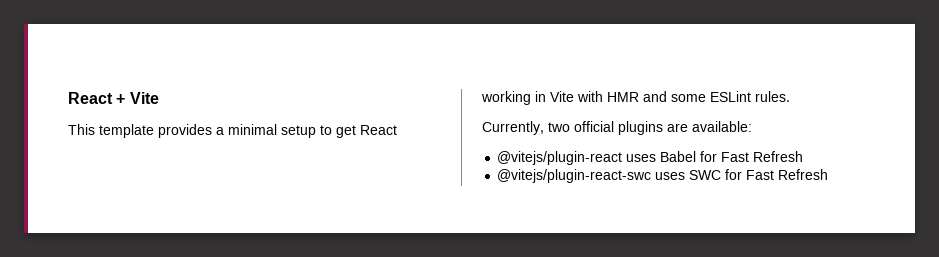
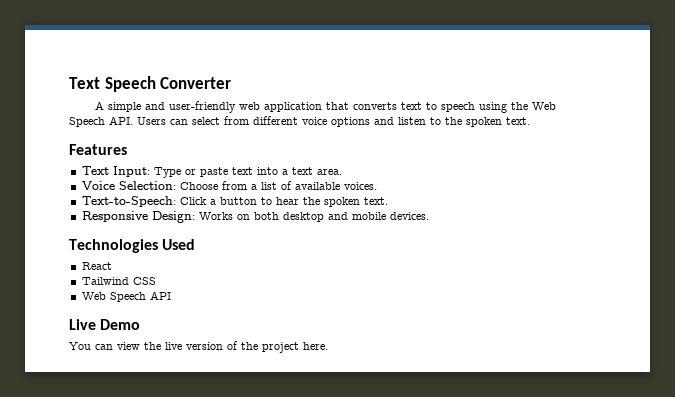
[68,92,159,104] [68,124,397,138] [481,91,790,105] [482,121,752,135] [497,151,804,165] [497,169,829,183] React + Vite // This template provides a minimal setup to get React working in Vite with HMR and some ESLint rules. // Currently, two official plugins are available: // @vitejs/plugin-react uses Babel for Fast Refresh // @vitejs/plugin-react-swc uses SWC for Fast Refresh -> [69,76,232,92] [95,101,557,113] [69,116,530,127] [69,144,127,155] [81,166,342,178] [81,181,377,190] [81,196,388,207] [81,211,429,223] [69,239,196,253] [81,262,112,270] [81,277,156,285] [81,291,171,302] [69,319,141,330] [69,341,328,353] Text Speech Converter // A simple and user-friendly web application that converts text to speech using the Web Speech API. Users can select from different voice options and listen to the spoken text. // Features // Text Input: Type or paste text into a text area. // Voice Selection: Choose from a list of available voices. // Text-to-Speech: Click a button to hear the spoken text. // Responsive Design: Works on both desktop and mobile devices. // Technologies Used // React // Tailwind CSS // Web Speech API // Live Demo // You can view the live version of the project here.

